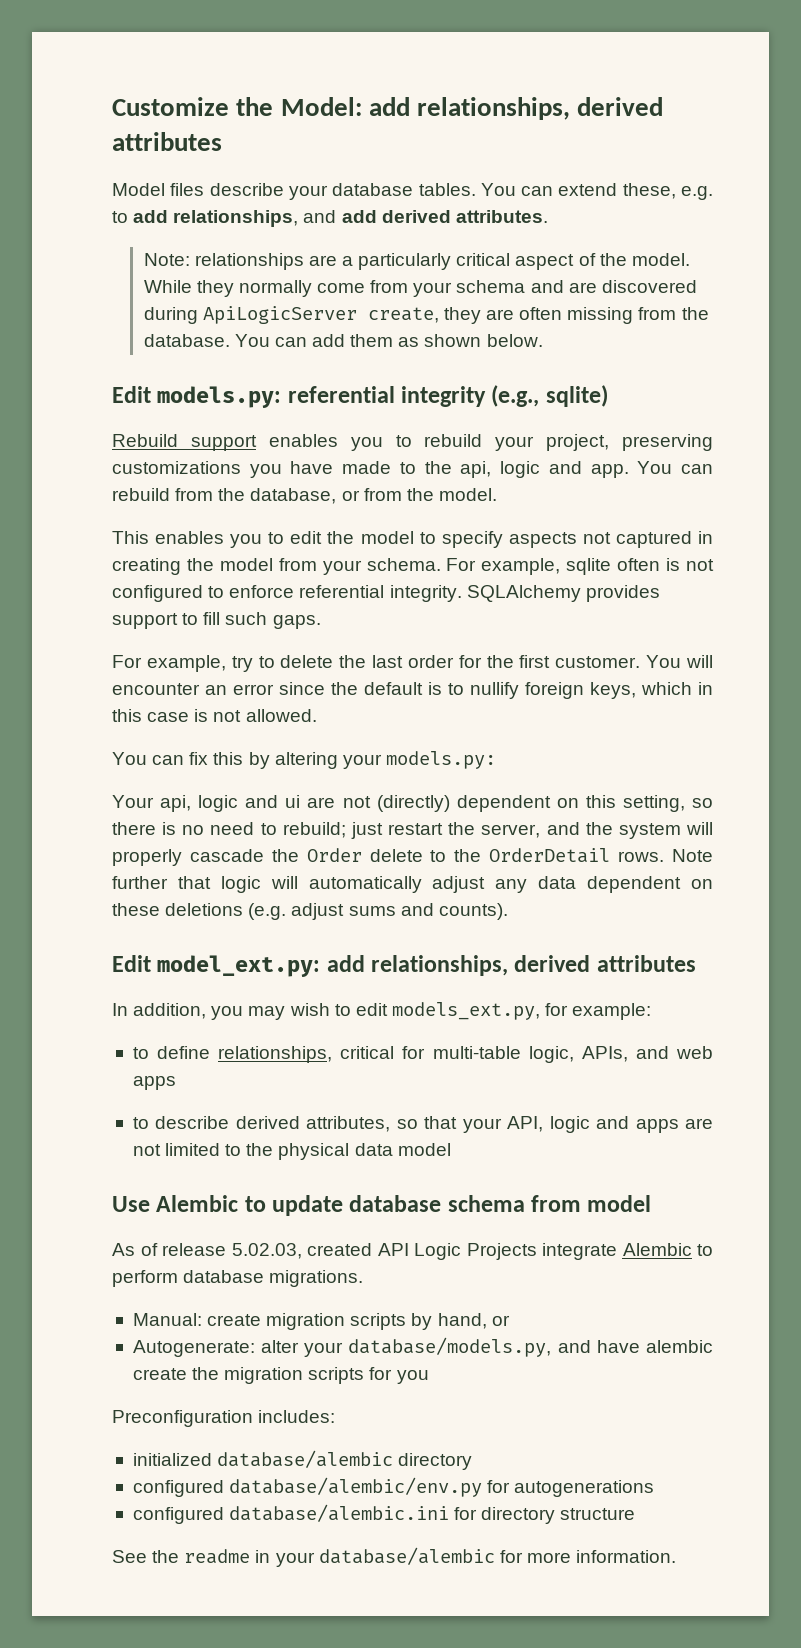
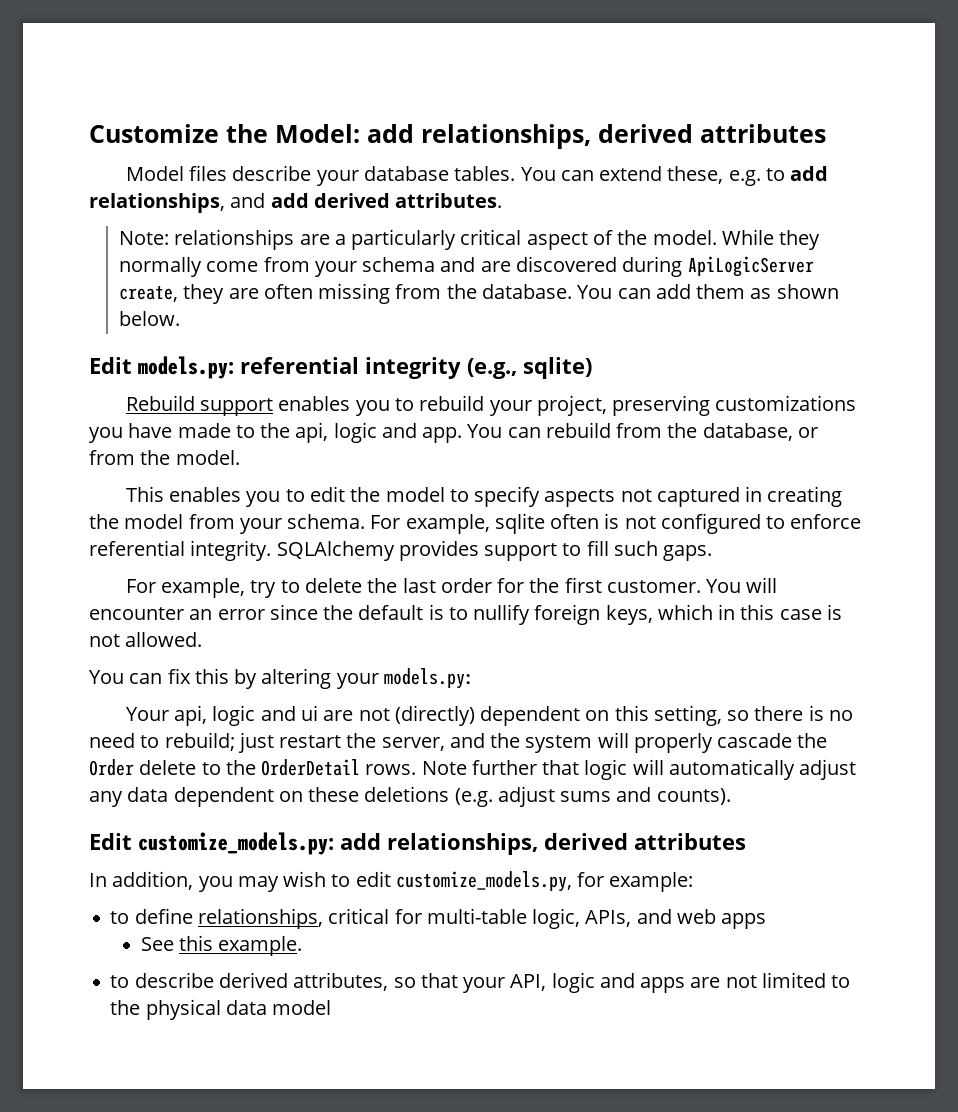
[157,955,321,977] model_ext.py: -> [138,832,334,855] customize_models.py:
[391,1002,540,1020] models_ext.py, -> [395,871,572,892] customize_models.py,
(176, 1083) none -> [140,935,303,956] // See this example.
[112,1195,652,1216] [112,1243,713,1260] [112,1270,364,1287] [132,1313,510,1330] [132,1337,714,1357] [132,1367,429,1384] [112,1410,336,1427] [132,1450,473,1470] [132,1477,655,1497] [132,1504,636,1524] [112,1547,677,1567] // Use Alembic to update database schema from model // As of release 5.02.03, created API Logic Projects integrate Alembic to perform database migrations. // Manual: create migration scripts by hand, or // Autogenerate: alter your database/models.py, and have alembic create the migration scripts for you // Preconfiguration includes: // initialized database/alembic directory // configured database/alembic/env.py for autogenerations // configured database/alembic.ini for directory structure // See the readme in your database/alembic for more information. -> (332, 1007) none

